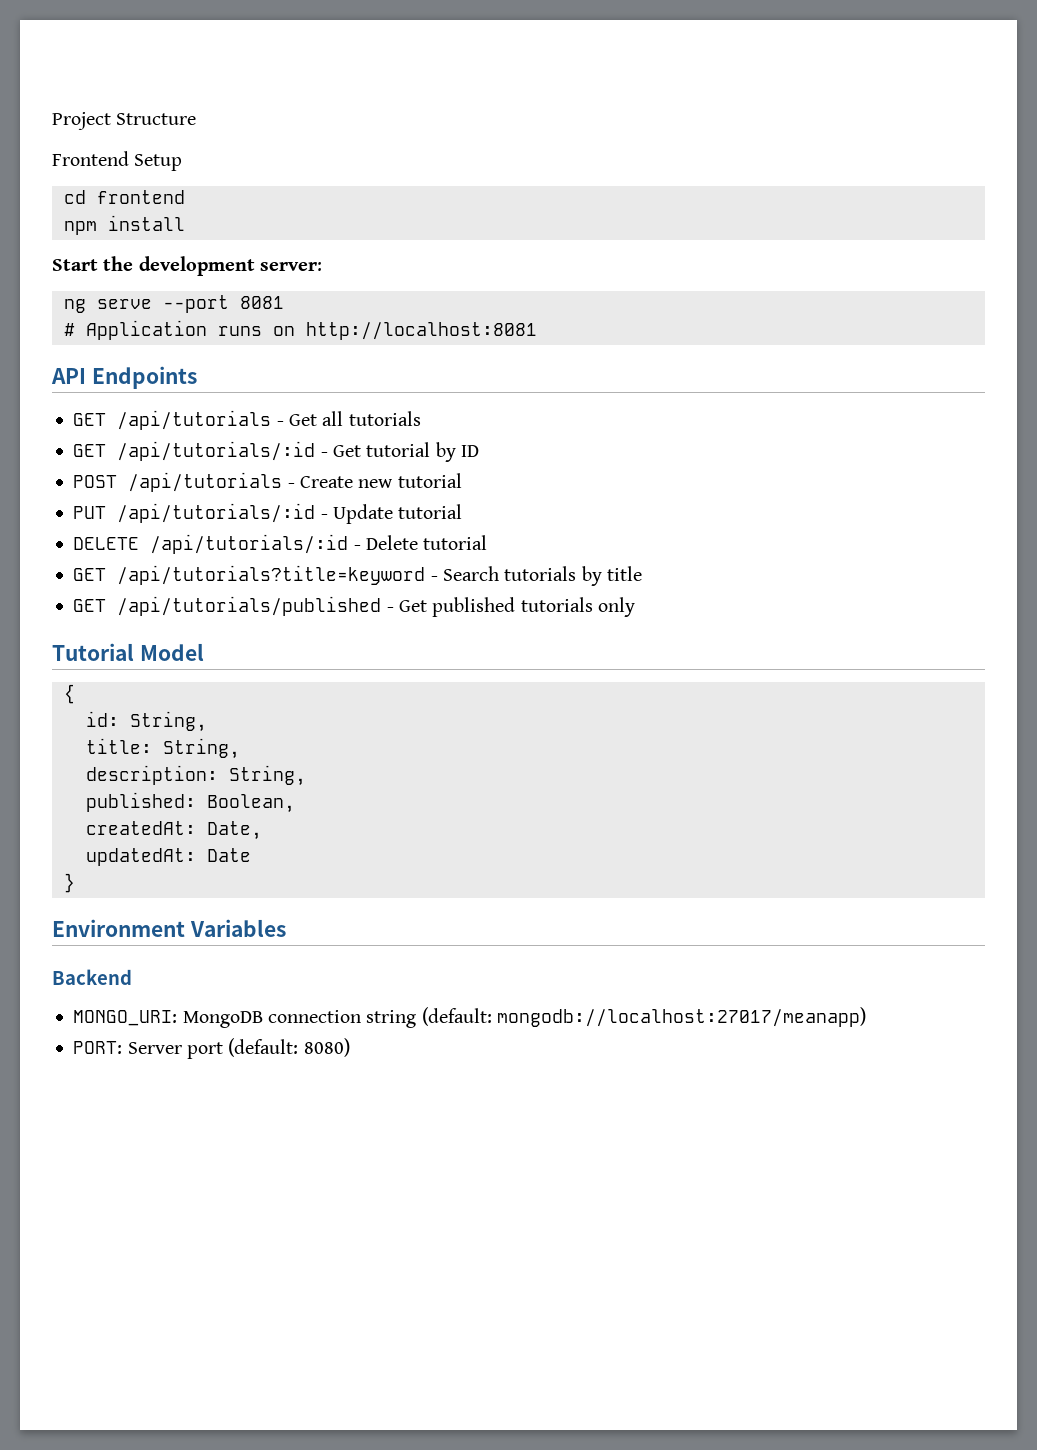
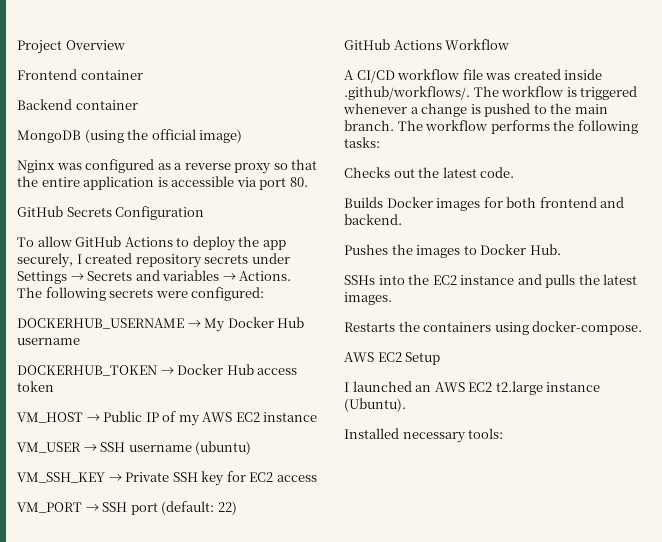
[116,113,197,125] Structure -> [65,40,125,50] Overview
[134,154,183,171] [63,190,185,204] [63,215,185,235] [52,256,322,276] [63,295,284,313] [63,320,537,340] [51,366,197,389] [73,410,421,430] [73,441,479,462] [73,472,462,492] [73,503,463,524] [73,534,488,554] [73,565,642,586] [73,596,635,617] [52,643,204,661] [63,684,75,704] [85,711,207,732] [85,738,240,759] [85,765,306,786] [85,792,295,813] [85,821,262,840] [85,848,251,866] [63,873,75,893] [52,919,286,937] [52,969,132,985] [73,1007,866,1028] [73,1038,350,1059] Setup // cd frontend // npm install // Start the development server: // ng serve --port 8081 // # Application runs on http://localhost:8081 // API Endpoints // GET /api/tutorials - Get all tutorials // GET /api/tutorials/:id - Get tutorial by ID // POST /api/tutorials - Create new tutorial // PUT /api/tutorials/:id - Update tutorial // DELETE /api/tutorials/:id - Delete tutorial // GET /api/tutorials?title=keyword - Search tutorials by title // GET /api/tutorials/published - Get published tutorials only // Tutorial Model // { // id: String, // title: String, // description: String, // published: Boolean, // createdAt: Date, // updatedAt: Date // } // Environment Variables // Backend // MONGO_URI: MongoDB connection string (default: mongodb://localhost:27017/meanapp) // PORT: Server port (default: 8080) -> [80,70,143,80] [17,99,138,110] [17,129,243,143] [17,159,318,174] [17,176,308,190] [17,206,205,220] [17,236,286,251] [17,253,290,268] [17,270,292,284] [17,287,265,301] [17,317,305,332] [17,338,80,345] [17,364,298,376] [17,381,54,392] [17,411,318,426] [17,441,252,455] [17,471,317,486] [17,501,237,515] [344,39,510,50] [344,69,603,83] [344,86,638,100] [343,103,608,117] [344,120,638,134] [344,137,380,148] [344,167,515,178] [344,197,625,211] [344,214,402,225] [344,244,561,258] [344,274,638,288] [344,292,392,305] [344,321,643,335] [344,352,441,365] [344,381,601,395] [344,398,406,412] [344,428,504,443] container // Backend container // MongoDB (using the official image) // Nginx was configured as a reverse proxy so that the entire application is accessible via port 80. // GitHub Secrets Configuration // To allow GitHub Actions to deploy the app securely, I created repository secrets under Settings → Secrets and variables → Actions. The following secrets were configured: // DOCKERHUB_USERNAME → My Docker Hub username // DOCKERHUB_TOKEN → Docker Hub access token // VM_HOST → Public IP of my AWS EC2 instance // VM_USER → SSH username (ubuntu) // VM_SSH_KEY → Private SSH key for EC2 access // VM_PORT → SSH port (default: 22) // GitHub Actions Workflow // A CI/CD workflow file was created inside .github/workflows/. The workflow is triggered whenever a change is pushed to the main branch. The workflow performs the following tasks: // Checks out the latest code. // Builds Docker images for both frontend and backend. // Pushes the images to Docker Hub. // SSHs into the EC2 instance and pulls the latest images. // Restarts the containers using docker-compose. // AWS EC2 Setup // I launched an AWS EC2 t2.large instance (Ubuntu). // Installed necessary tools:

